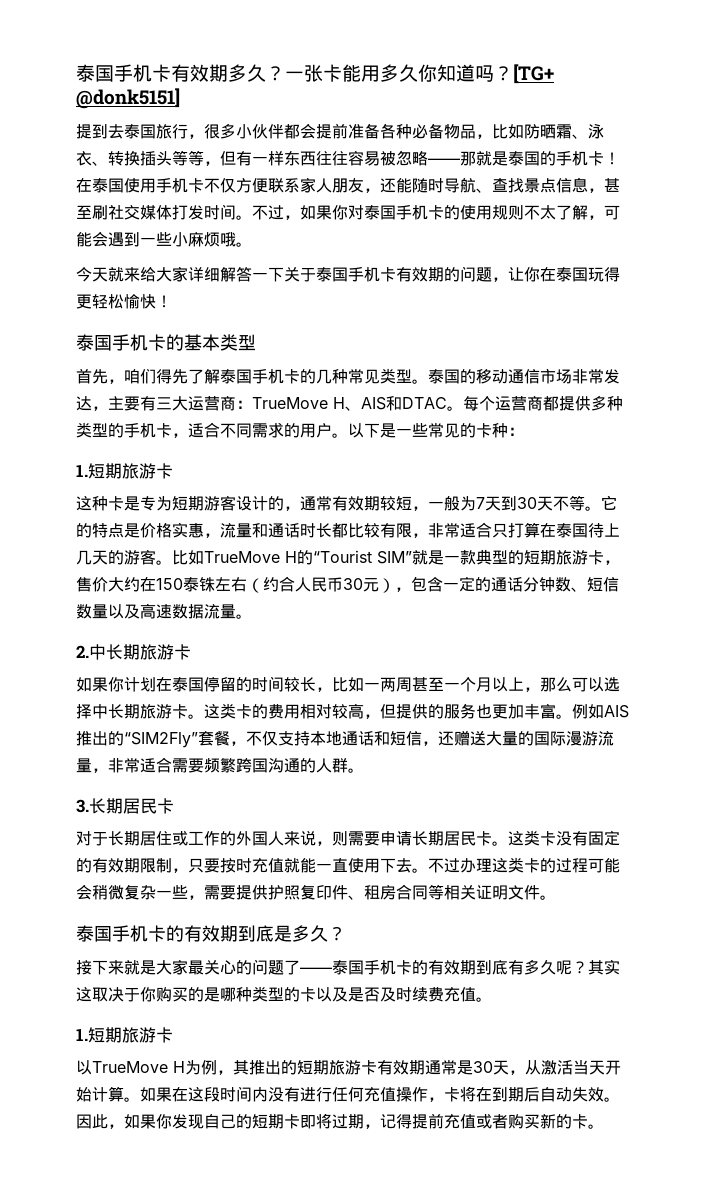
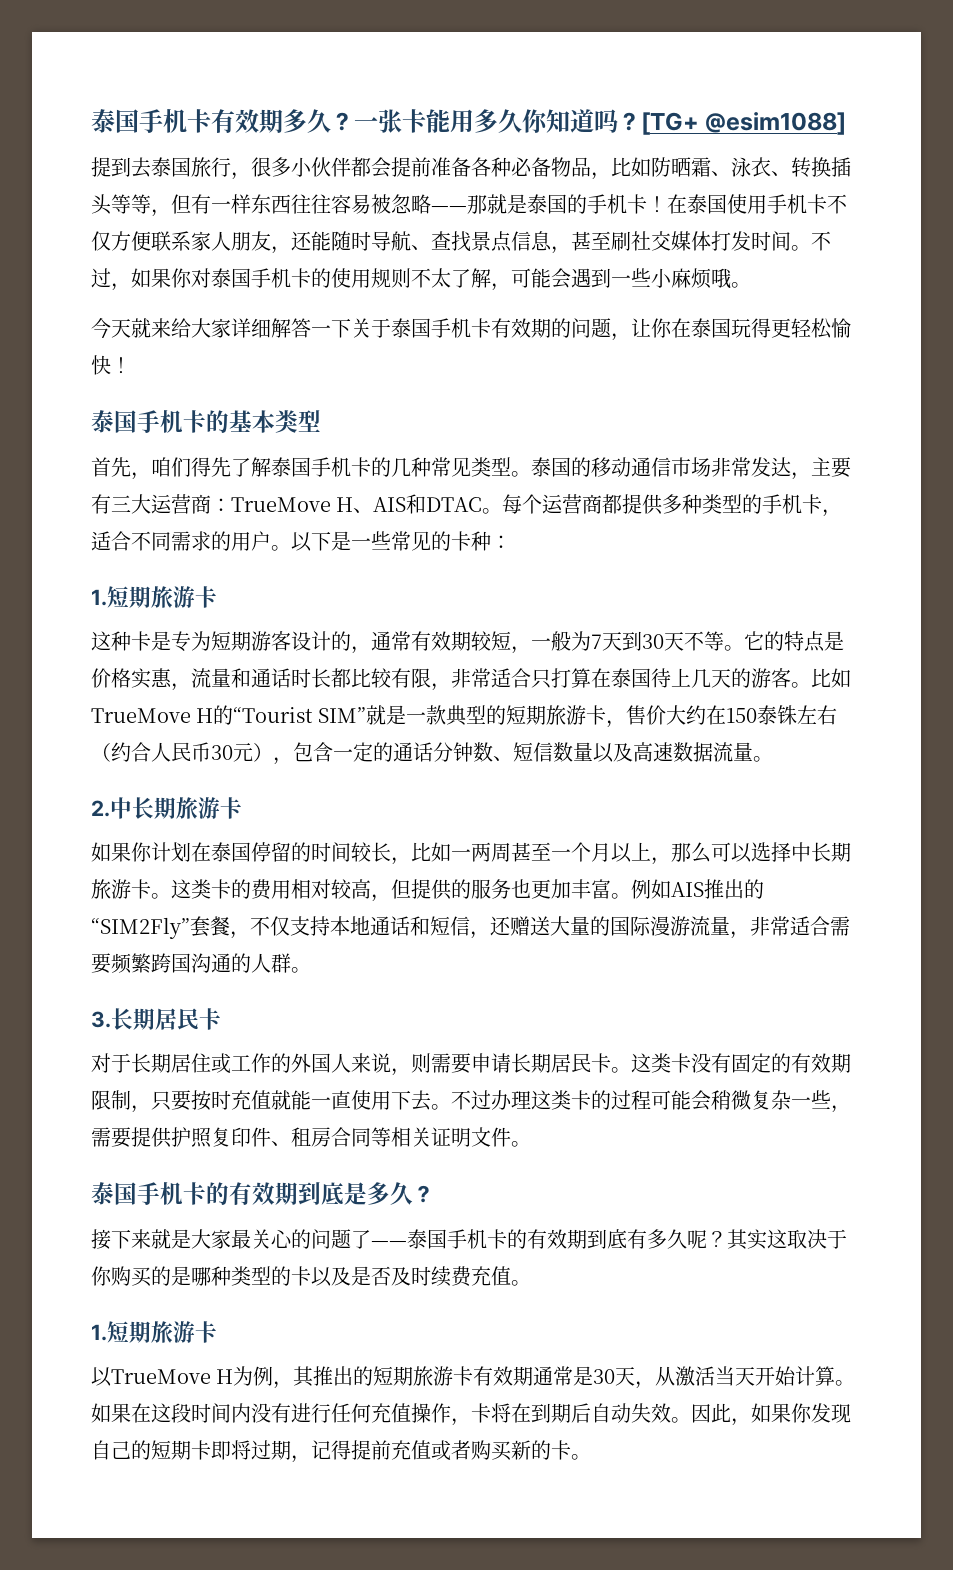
[76,88,180,109] @donk5151] -> [705,112,847,135] @esim1088]

